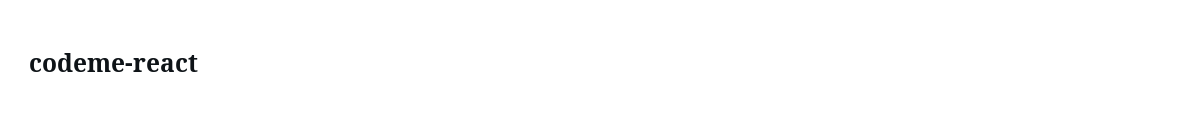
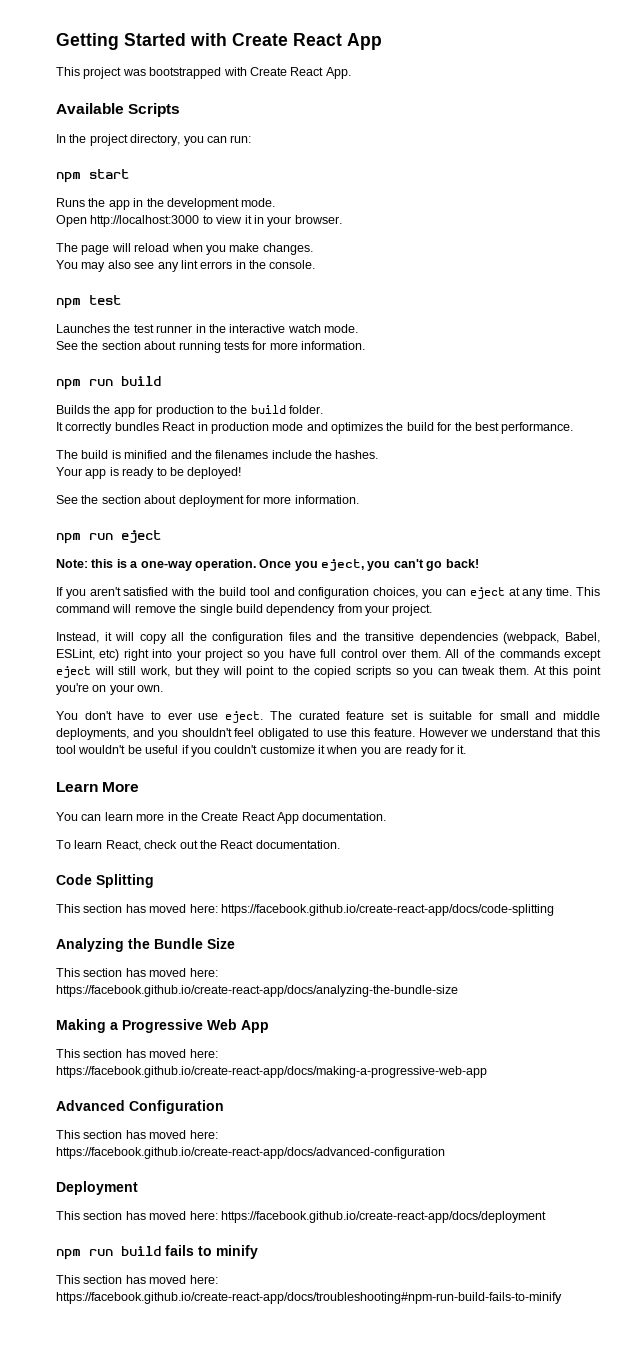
[29,53,198,72] codeme-react -> [56,33,382,50] [56,67,351,79] [56,103,181,117] [56,134,252,146] [56,169,129,183] [56,198,276,210] [56,215,342,227] [56,243,313,255] [56,260,316,272] [56,295,121,309] [56,324,358,333] [56,341,365,353] [56,376,161,390] [56,405,323,417] [56,422,574,434] [56,450,379,459] [56,467,242,479] [56,495,359,507] [56,530,161,544] [56,559,479,571] [56,587,600,599] [56,604,433,616] [56,632,600,644] [56,649,602,661] [56,666,602,678] [56,683,164,695] [56,711,600,723] [56,728,600,740] [56,745,467,757] [56,782,140,792] [56,812,387,824] [56,840,340,851] [56,874,154,888] [56,904,554,916] [56,938,235,952] [56,968,218,977] [56,985,458,997] [56,1019,269,1033] [56,1049,218,1058] [56,1066,487,1078] [56,1100,224,1114] [56,1130,218,1139] [56,1147,445,1159] [56,1181,138,1195] [56,1211,546,1223] [56,1245,258,1260] [56,1275,218,1284] [56,1292,562,1304] Getting Started with Create React App // This project was bootstrapped with Create React App. // Available Scripts // In the project directory, you can run: // npm start // Runs the app in the development mode. // Open http://localhost:3000 to view it in your browser. // The page will reload when you make changes. // You may also see any lint errors in the console. // npm test // Launches the test runner in the interactive watch mode. // See the section about running tests for more information. // npm run build // Builds the app for production to the build folder. // It correctly bundles React in production mode and optimizes the build for the best performance. // The build is minified and the filenames include the hashes. // Your app is ready to be deployed! // See the section about deployment for more information. // npm run eject // Note: this is a one-way operation. Once you eject, you can't go back! // If you aren't satisfied with the build tool and configuration choices, you can eject at any time. This command will remove the single build dependency from your project. // Instead, it will copy all the configuration files and the transitive dependencies (webpack, Babel, ESLint, etc) right into your project so you have full control over them. All of the commands except eject will still work, but they will point to the copied scripts so you can tweak them. At this point you're on your own. // You don't have to ever use eject. The curated feature set is suitable for small and middle deployments, and you shouldn't feel obligated to use this feature. However we understand that this tool wouldn't be useful if you couldn't customize it when you are ready for it. // Learn More // You can learn more in the Create React App documentation. // To learn React, check out the React documentation. // Code Splitting // This section has moved here: https://facebook.github.io/create-react-app/docs/code-splitting // Analyzing the Bundle Size // This section has moved here: https://facebook.github.io/create-react-app/docs/analyzing-the-bundle-size // Making a Progressive Web App // This section has moved here: https://facebook.github.io/create-react-app/docs/making-a-progressive-web-app // Advanced Configuration // This section has moved here: https://facebook.github.io/create-react-app/docs/advanced-configuration // Deployment // This section has moved here: https://facebook.github.io/create-react-app/docs/deployment // npm run build fails to minify // This section has moved here: https://facebook.github.io/create-react-app/docs/troubleshooting#npm-run-build-fails-to-minify

